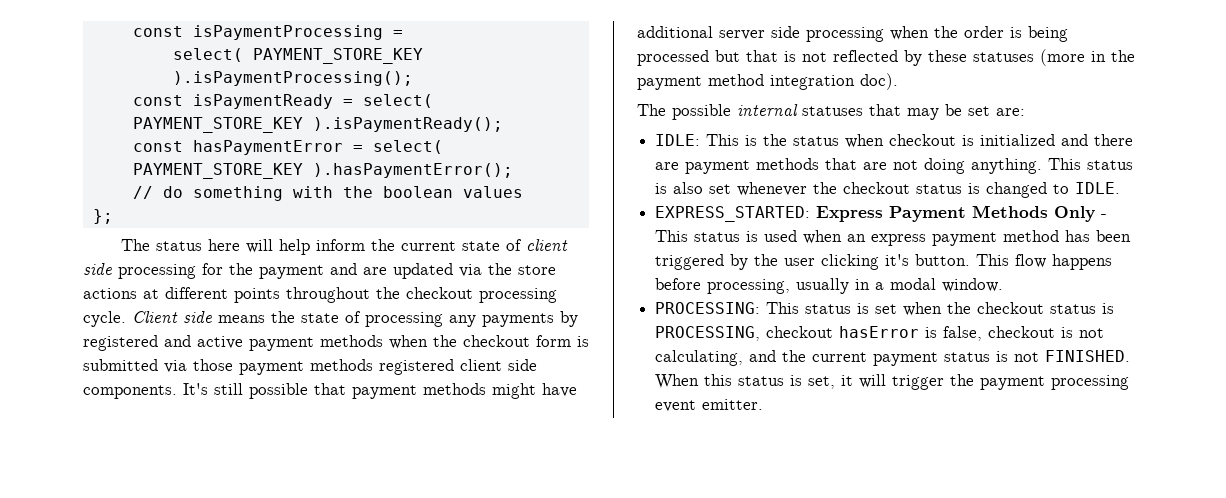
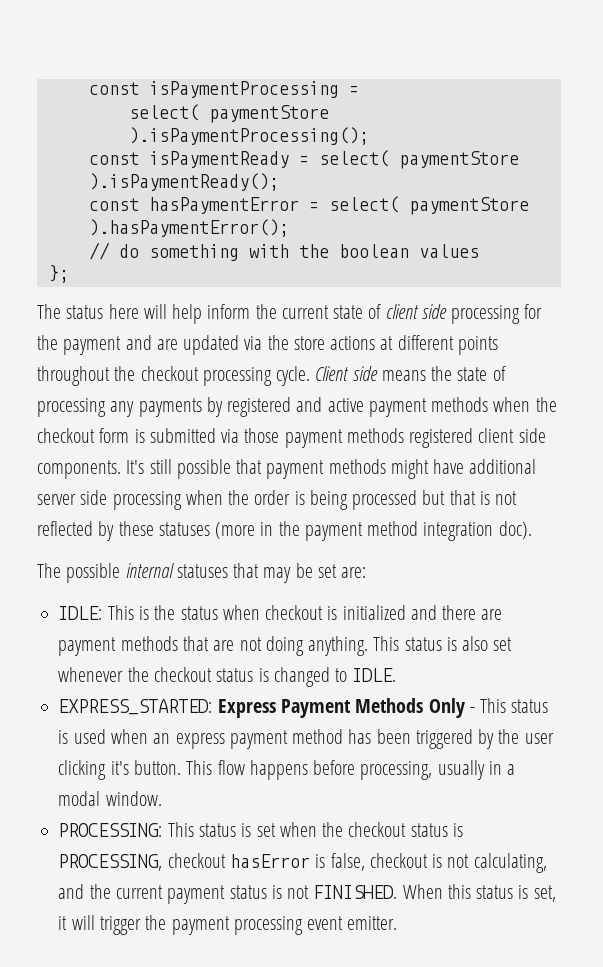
[252,48,423,64] PAYMENT_STORE_KEY -> [208,105,329,123] paymentStore
[132,117,303,133] PAYMENT_STORE_KEY -> [398,151,519,169] paymentStore
[132,163,303,179] PAYMENT_STORE_KEY -> [408,197,529,215] paymentStore

